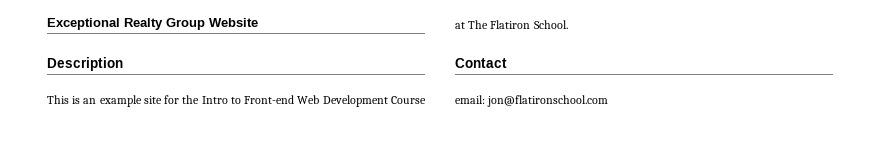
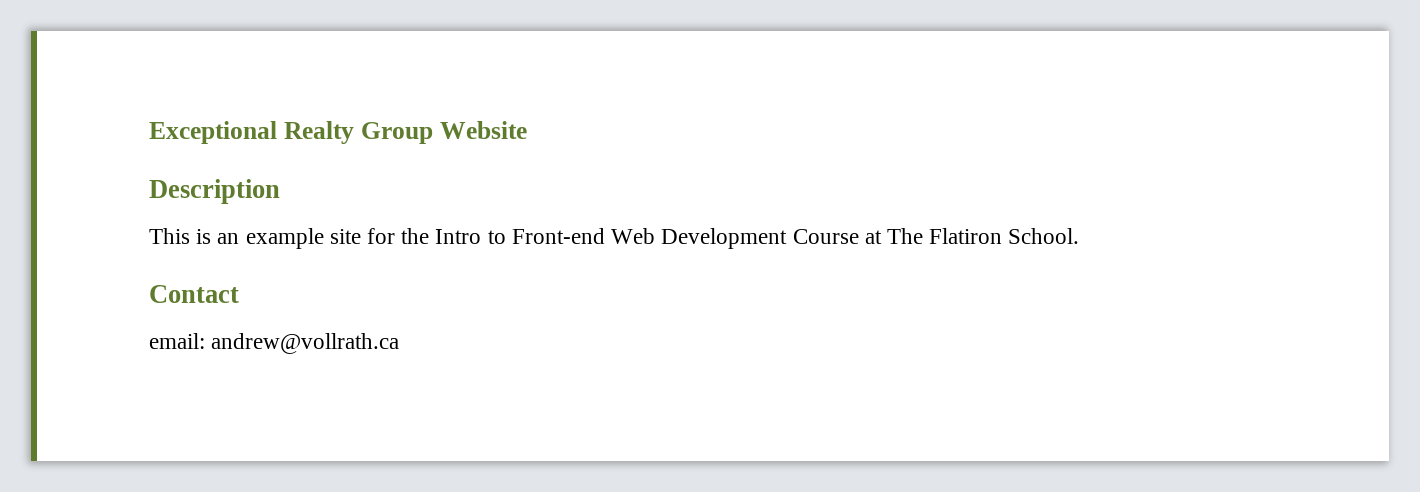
[487,95,609,107] jon@flatironschool.com -> [211,333,400,354] andrew@vollrath.ca

